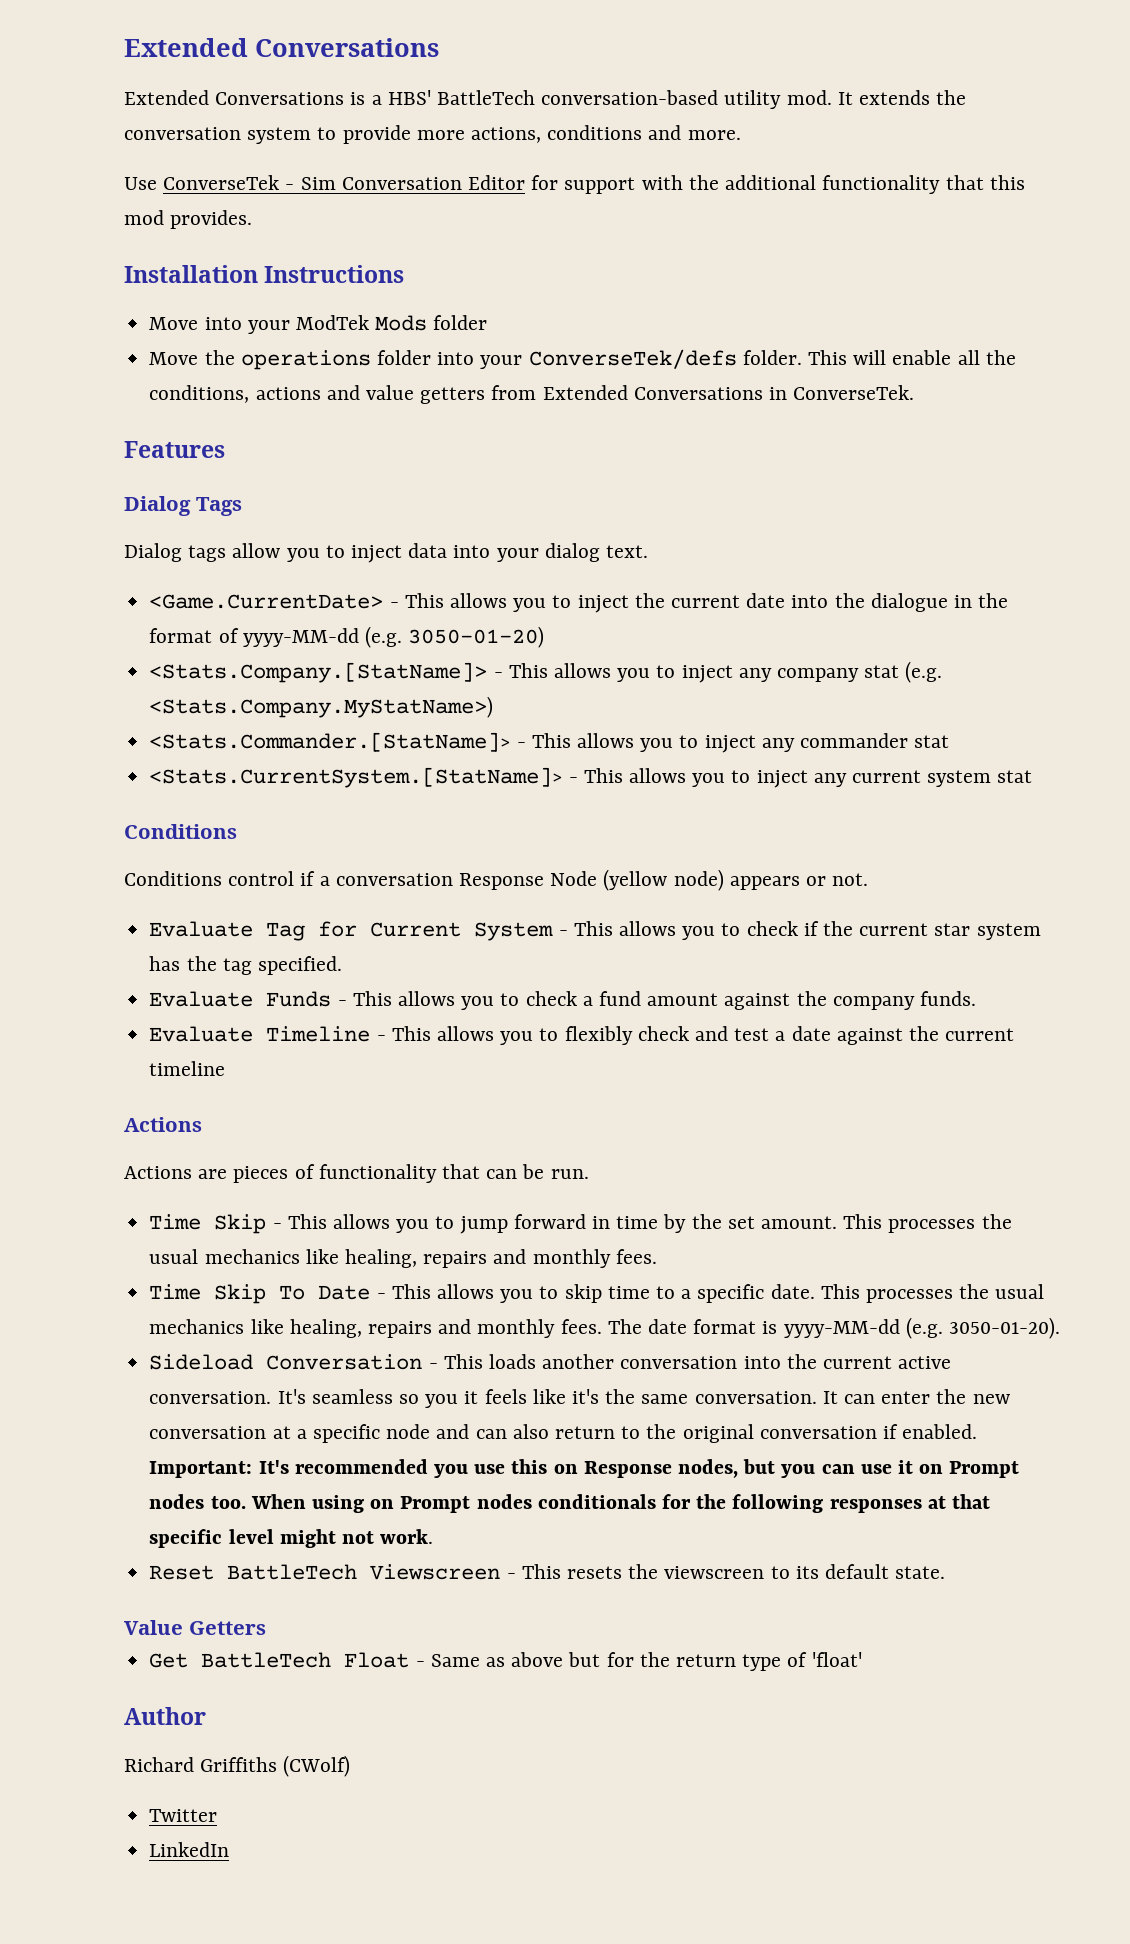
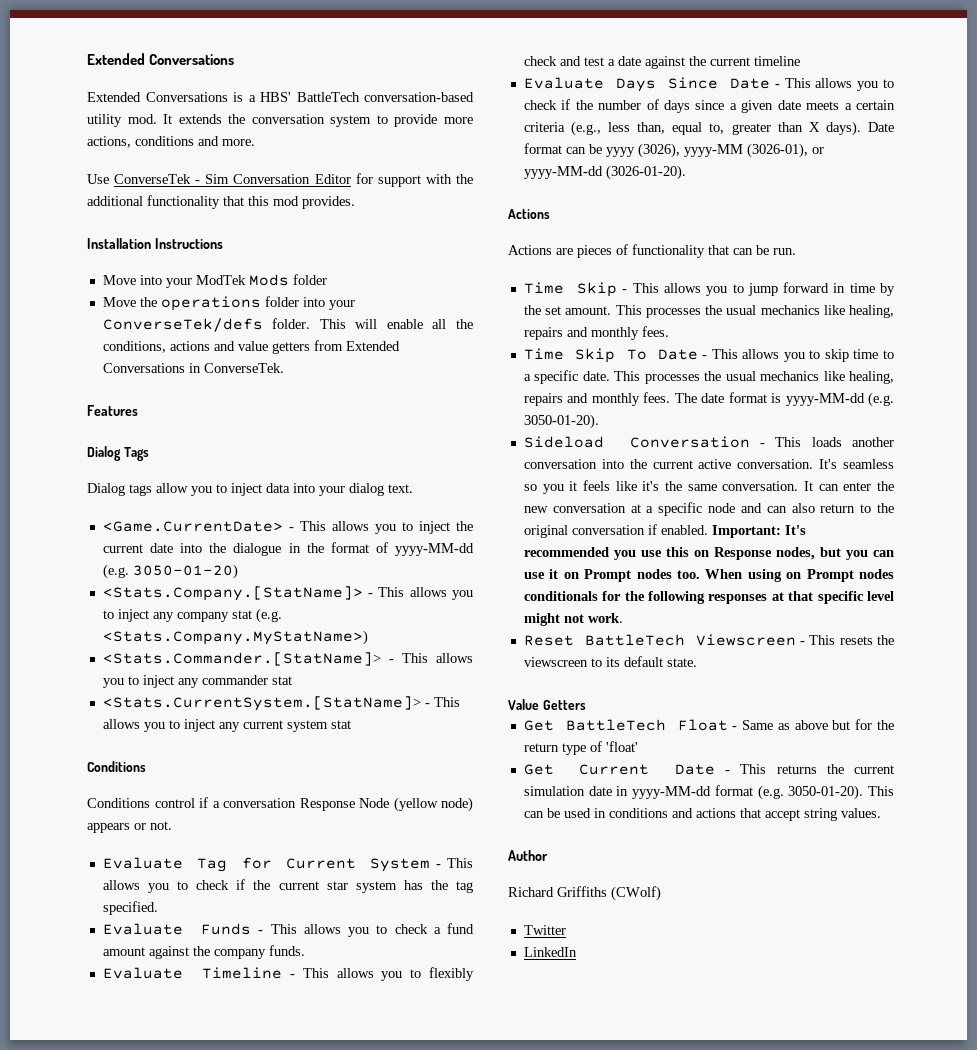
(226, 1068) none -> [523,77,894,92] [523,99,896,113] [523,121,894,136] [523,143,824,158] [523,165,686,180] // Evaluate Days Since Date - This allows you to check if the number of days since a given date meets a certain criteria (e.g., less than, equal to, greater than X days). Date format can be yyyy (3026), yyyy-MM (3026-01), or yyyy-MM-dd (3026-01-20).
(862, 1659) none -> [523,764,894,775] [523,785,894,800] [523,808,881,821] // Get Current Date - This returns the current simulation date in yyyy-MM-dd format (e.g. 3050-01-20). This can be used in conditions and actions that accept string values.

